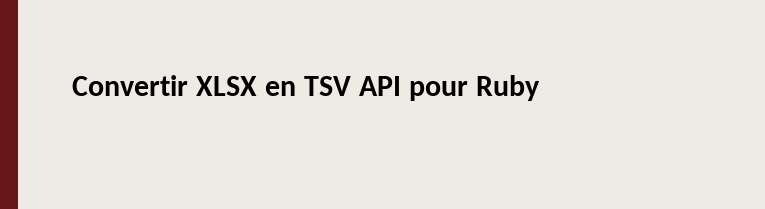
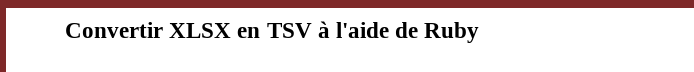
[358,76,468,101] API pour -> [317,21,419,38] à l'aide de

